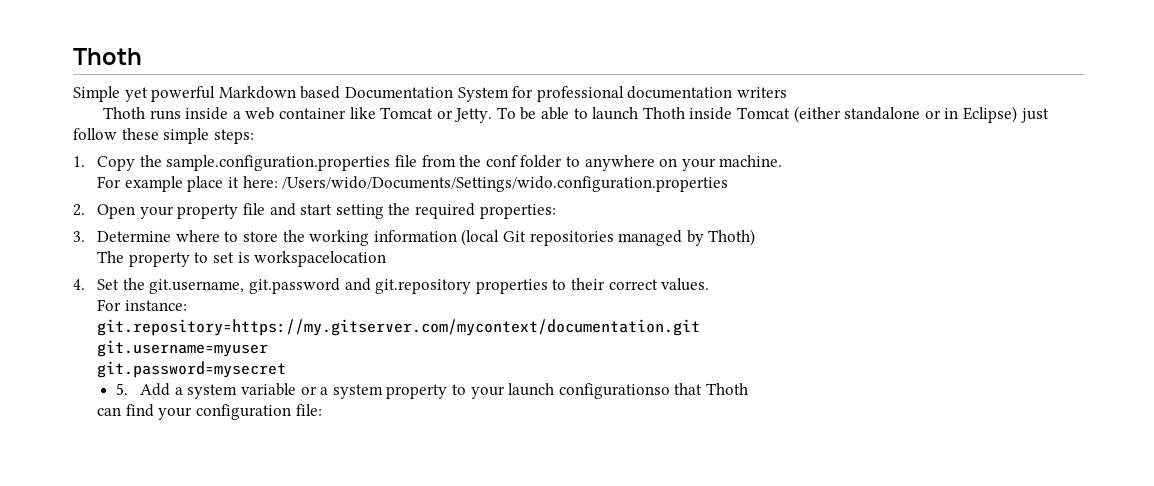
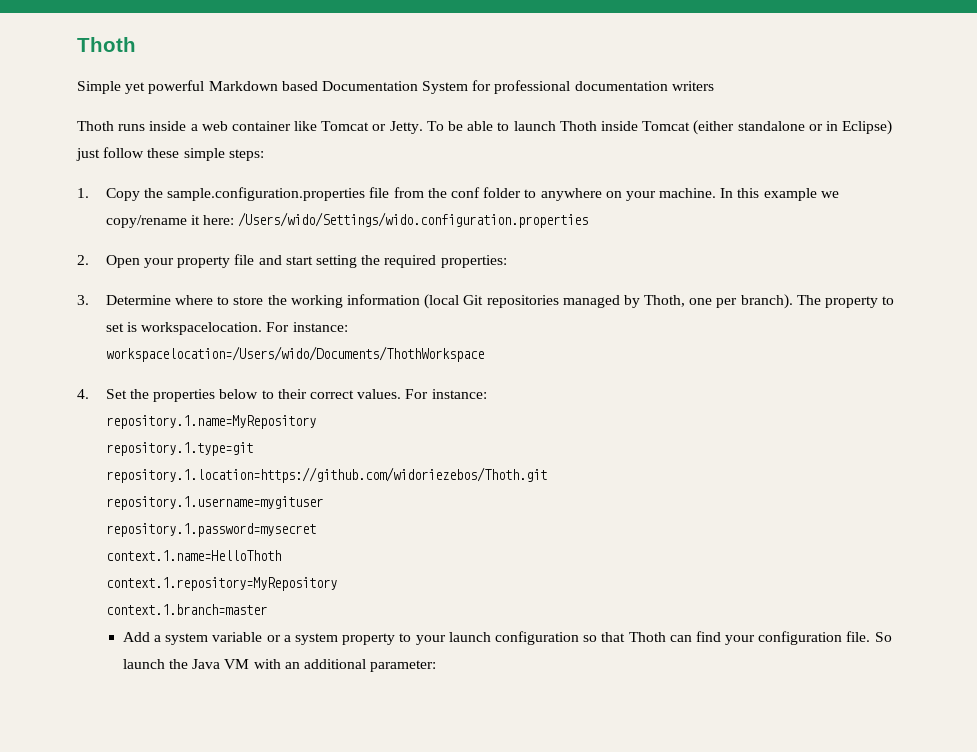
[97,176,224,192] // For example place -> [720,188,839,201] [105,215,187,228] In this example we copy/rename
[282,176,729,192] /Users/wido/Documents/Settings/wido.configuration.properties -> [238,212,589,228] /Users/wido/Settings/wido.configuration.properties
[708,229,756,246] Thoth) // -> [644,294,793,309] Thoth, one per branch).
[254,251,387,267] workspacelocation -> [141,322,348,335] [105,346,484,362] workspacelocation. For instance: // workspacelocation=/Users/wido/Documents/ThothWorkspace
[149,278,548,294] git.username, git.password and git.repository properties -> [153,389,259,402] properties below
[97,299,187,311] [97,319,701,336] [97,340,269,357] [97,361,287,378] [115,383,128,395] // For instance: // git.repository=https://my.gitserver.com/mycontext/documentation.git // git.username=myuser // git.password=mysecret // 5. -> [405,389,487,399] [105,415,316,429] [105,442,253,456] [105,467,547,483] [105,496,323,510] [105,523,316,537] [105,550,281,561] [105,577,337,591] [105,604,267,615] For instance: // repository.1.name=MyRepository // repository.1.type=git // repository.1.location=https://github.com/widoriezebos/Thoth.git // repository.1.username=mygituser // repository.1.password=mysecret // context.1.name=HelloThoth // context.1.repository=MyRepository // context.1.branch=master //
[558,383,670,399] configurationso -> [494,631,598,645] configuration so
(748, 389) // -> (666, 637) none
[295,404,322,416] file: -> [846,631,892,642] [122,659,437,672] file. So launch the Java VM with an additional parameter:

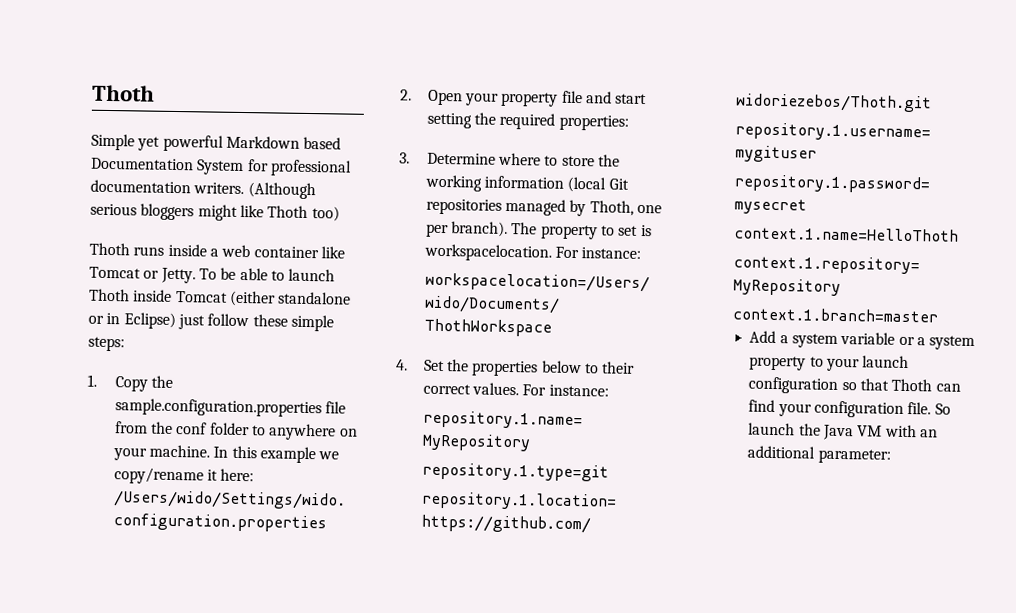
[671,81,714,91] writers -> [193,182,316,200] [90,203,340,222] writers. (Although serious bloggers might like Thoth too)

